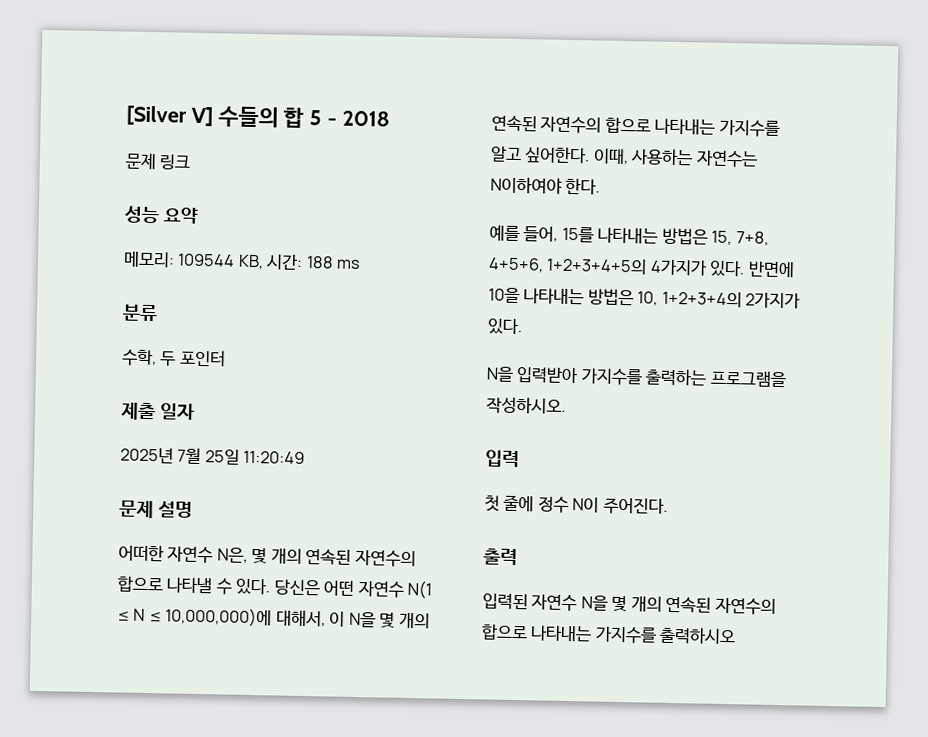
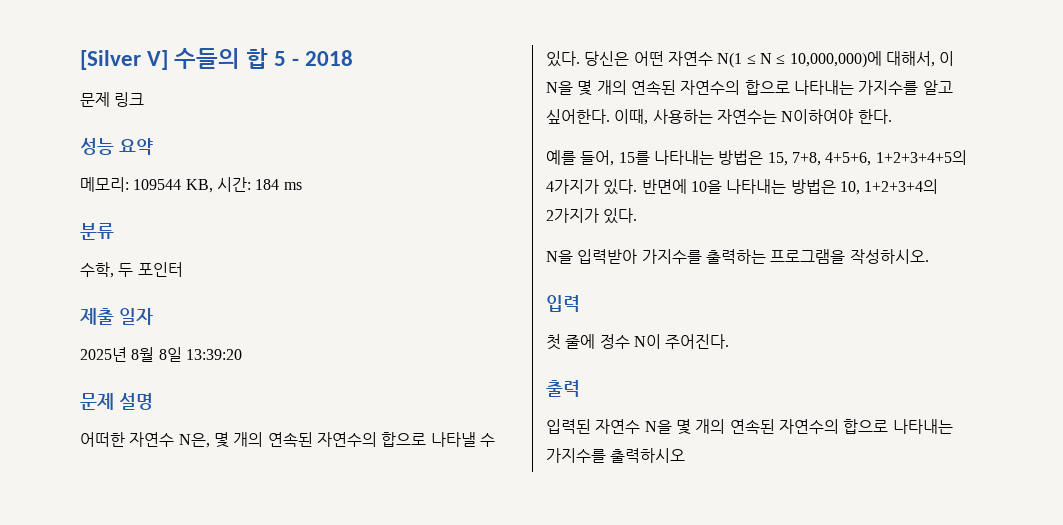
[305,255,334,269] 188 -> [255,179,280,190] 184
[177,447,306,465] 7월 25일 11:20:49 -> [131,347,242,362] 8월 8일 13:39:20

